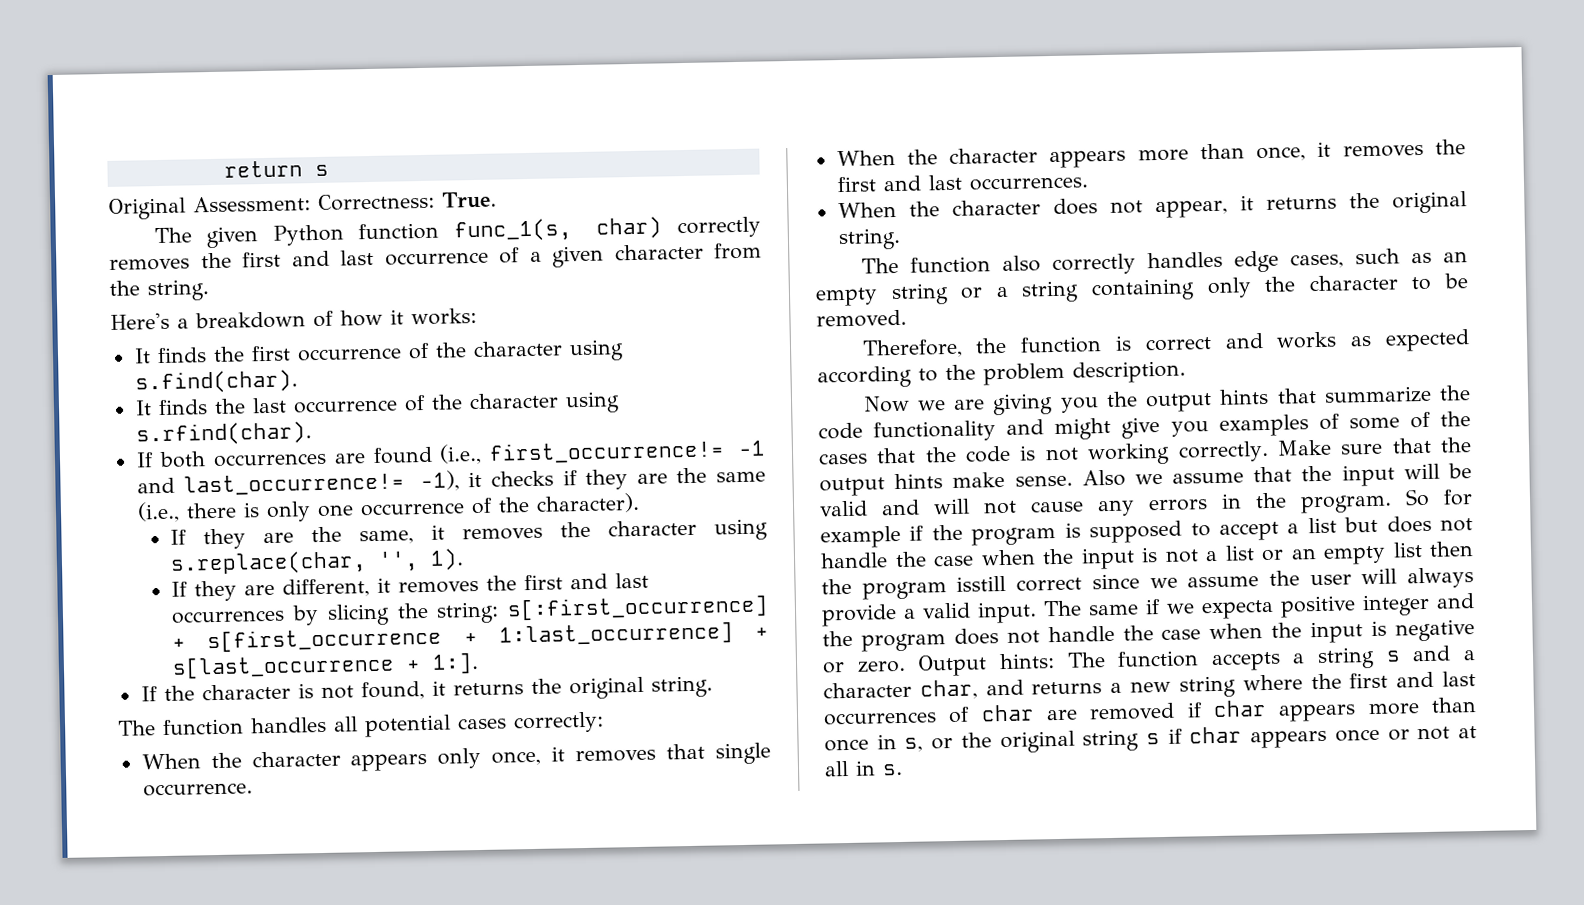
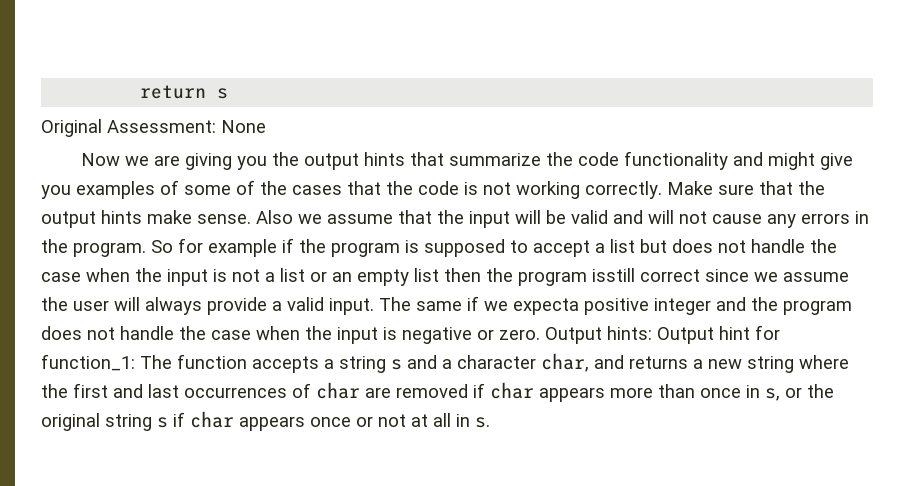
[193,191,497,213] [153,216,761,249] [109,242,762,271] [109,279,209,302] [110,307,477,330] [133,339,624,364] [134,369,298,395] [134,391,620,416] [135,421,312,447] [135,440,766,469] [136,467,766,496] [136,492,640,523] [170,518,768,550] [170,548,465,576] [171,572,650,602] [171,595,769,626] [172,622,769,653] [172,652,480,679] [140,675,713,702] [117,711,604,738] [141,742,772,772] [142,782,253,797] [836,139,1466,169] [836,174,1089,193] [837,191,1467,219] [837,227,901,251] [860,248,1468,276] [815,273,1468,307] [816,309,907,328] [861,329,1470,359] [817,360,1186,389] Assessment: Correctness: True. // The given Python function func_1(s, char) correctly removes the first and last occurrence of a given character from the string. // Here's a breakdown of how it works: // It finds the first occurrence of the character using s.find(char). // It finds the last occurrence of the character using s.rfind(char). // If both occurrences are found (i.e., first_occurrence!= -1 and last_occurrence!= -1), it checks if they are the same (i.e., there is only one occurrence of the character). // If they are the same, it removes the character using s.replace(char, '', 1). // If they are different, it removes the first and last occurrences by slicing the string: s[:first_occurrence] + s[first_occurrence + 1:last_occurrence] + s[last_occurrence + 1:]. // If the character is not found, it returns the original string. // The function handles all potential cases correctly: // When the character appears only once, it removes that single occurrence. // When the character appears more than once, it removes the first and last occurrences. // When the character does not appear, it returns the original string. // The function also correctly handles edge cases, such as an empty string or a string containing only the character to be removed. // Therefore, the function is correct and works as expected according to the problem description. -> [107,120,266,133] Assessment: None
(1055, 661) none -> [657,325,780,344] [41,354,135,371] Output hint for function_1:

